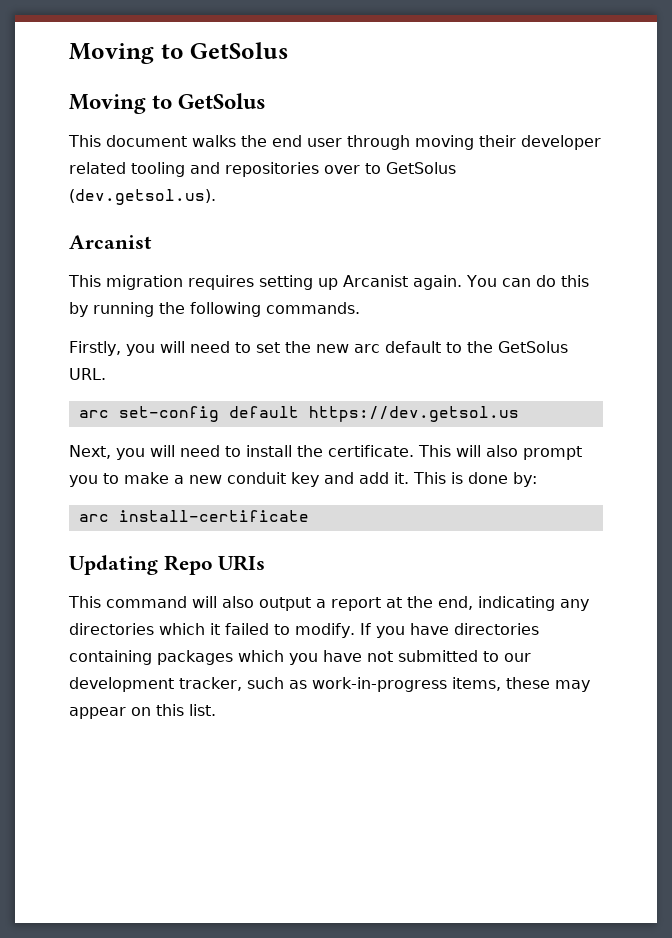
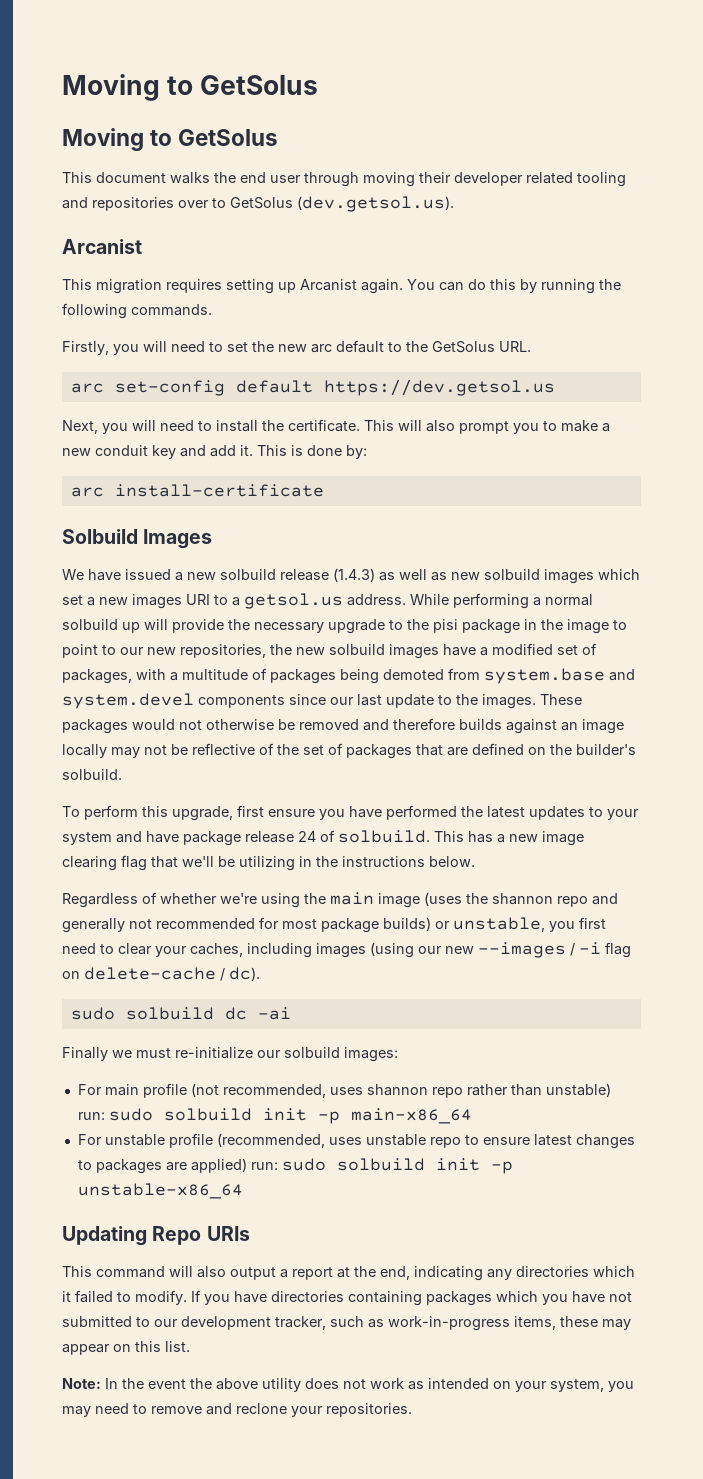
(309, 516) none -> [62,529,213,549] [62,568,640,584] [62,593,593,609] [62,619,627,634] [62,643,597,659] [62,668,635,684] [62,693,582,709] [62,718,624,734] [62,743,636,759] [62,769,122,780] [62,805,639,821] [62,830,584,846] [62,855,475,871] [62,892,618,908] [62,917,606,933] [62,942,631,958] [62,967,260,981] [70,1007,291,1020] [62,1047,398,1062] [77,1083,611,1098] [77,1108,472,1124] [77,1133,635,1149] [77,1158,513,1174] [77,1183,243,1199] // Solbuild Images // We have issued a new solbuild release (1.4.3) as well as new solbuild images which set a new images URI to a getsol.us address. While performing a normal solbuild up will provide the necessary upgrade to the pisi package in the image to point to our new repositories, the new solbuild images have a modified set of packages, with a multitude of packages being demoted from system.base and system.devel components since our last update to the images. These packages would not otherwise be removed and therefore builds against an image locally may not be reflective of the set of packages that are defined on the builder's solbuild. // To perform this upgrade, first ensure you have performed the latest updates to your system and have package release 24 of solbuild. This has a new image clearing flag that we'll be utilizing in the instructions below. // Regardless of whether we're using the main image (uses the shannon repo and generally not recommended for most package builds) or unstable, you first need to clear your caches, including images (using our new --images / -i flag on delete-cache / dc). // sudo solbuild dc -ai // Finally we must re-initialize our solbuild images: // For main profile (not recommended, uses shannon repo rather than unstable) run: sudo solbuild init -p main-x86_64 // For unstable profile (recommended, uses unstable repo to ensure latest changes to packages are applied) run: sudo solbuild init -p unstable-x86_64
(216, 710) none -> [62,1378,634,1392] [62,1403,412,1417] // Note: In the event the above utility does not work as intended on your system, you may need to remove and reclone your repositories.

